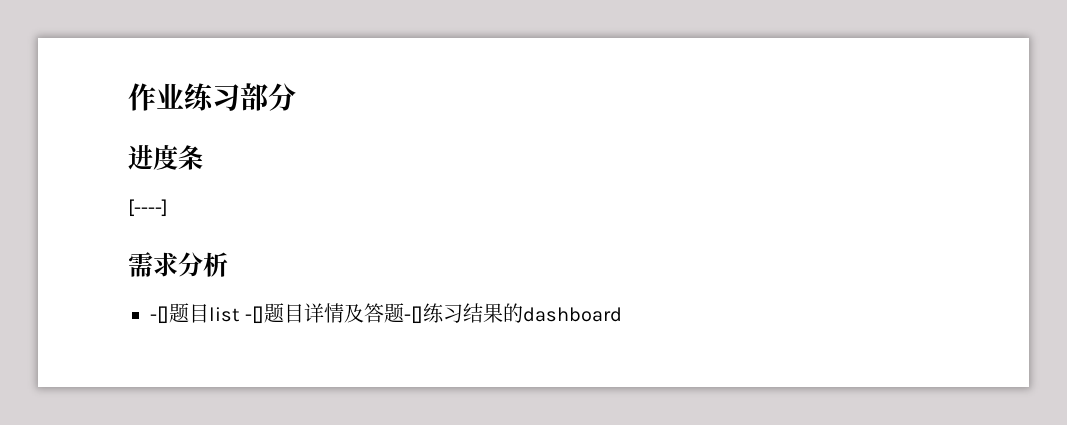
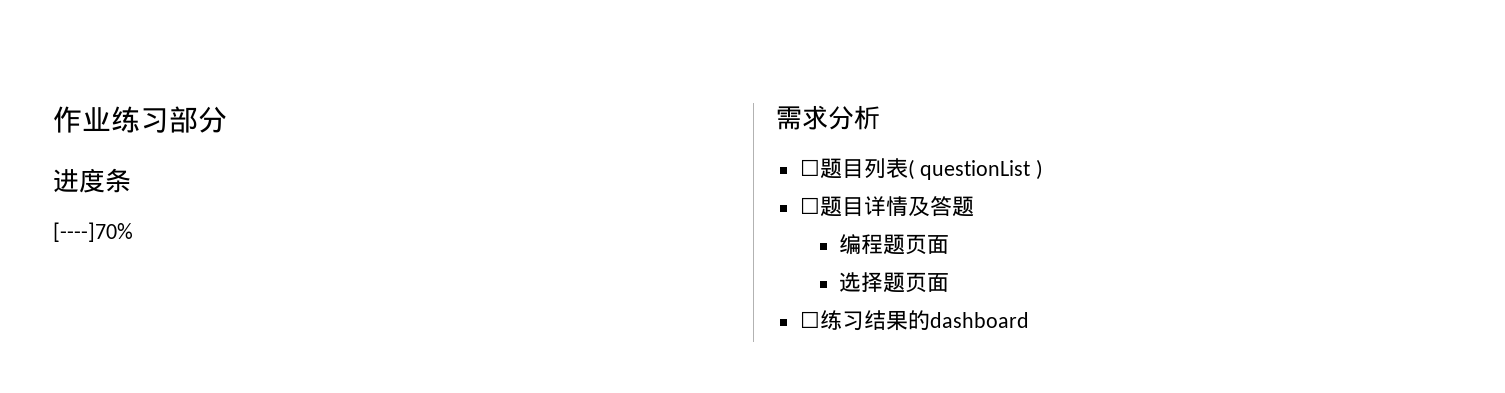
[128,199,168,217] [----] -> [53,222,133,242] [----]70%
[150,303,424,324] -[]题目list -[]题目详情及答题-[] -> [799,158,1044,180] [799,196,974,217] [839,234,950,255] [839,272,950,293] [799,311,820,328] ☐题目列表( questionList ) // ☐题目详情及答题 // 编程题页面 // 选择题页面 // ☐

